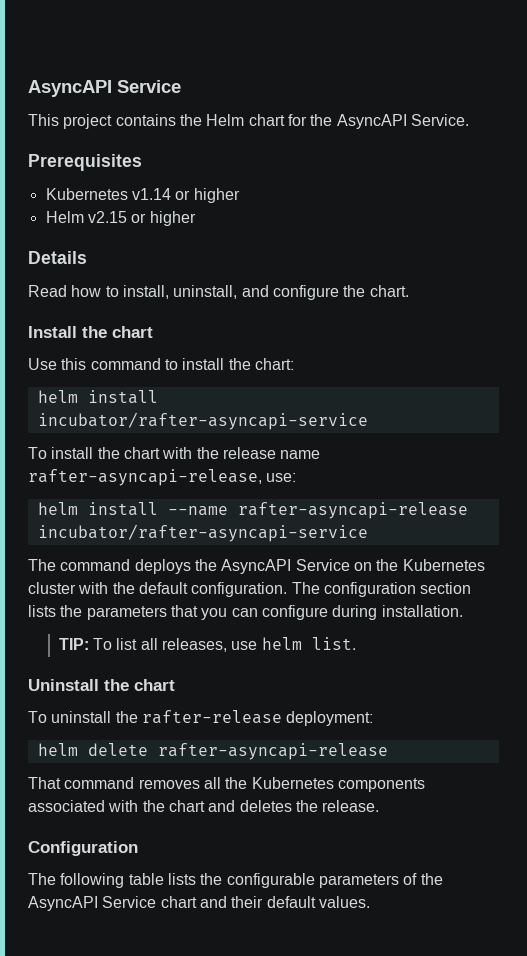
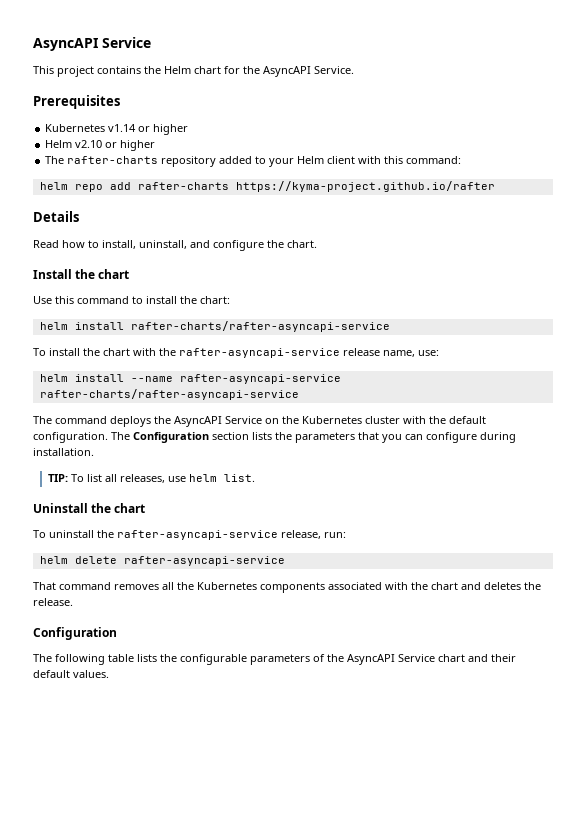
[87,211,196,226] v2.15 or higher -> [75,140,156,151] [45,156,462,167] [39,181,495,192] v2.10 or higher // The rafter-charts repository added to your Helm client with this command: // helm repo add rafter-charts https://kyma-project.github.io/rafter
[37,412,368,430] incubator/rafter-asyncapi-service -> [130,321,390,332] rafter-charts/rafter-asyncapi-service
[222,447,321,459] [28,469,262,486] release name rafter-asyncapi-release, -> [179,348,415,358] rafter-asyncapi-service release name,
[237,502,468,519] [37,524,368,542] rafter-asyncapi-release incubator/rafter-asyncapi-service -> [179,374,341,384] [39,389,299,400] rafter-asyncapi-service rafter-charts/rafter-asyncapi-service
[323,582,416,597] configuration -> [133,432,209,443] Configuration
[141,710,374,726] rafter-release deployment: -> [117,530,346,540] rafter-asyncapi-service release, run:
[157,743,388,760] rafter-asyncapi-release -> [123,556,285,566] rafter-asyncapi-service

